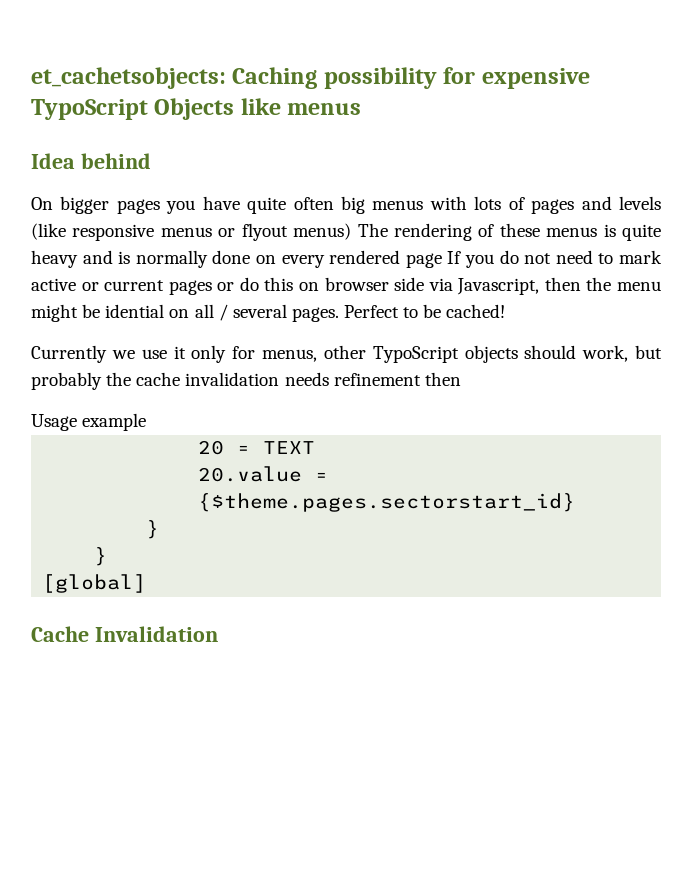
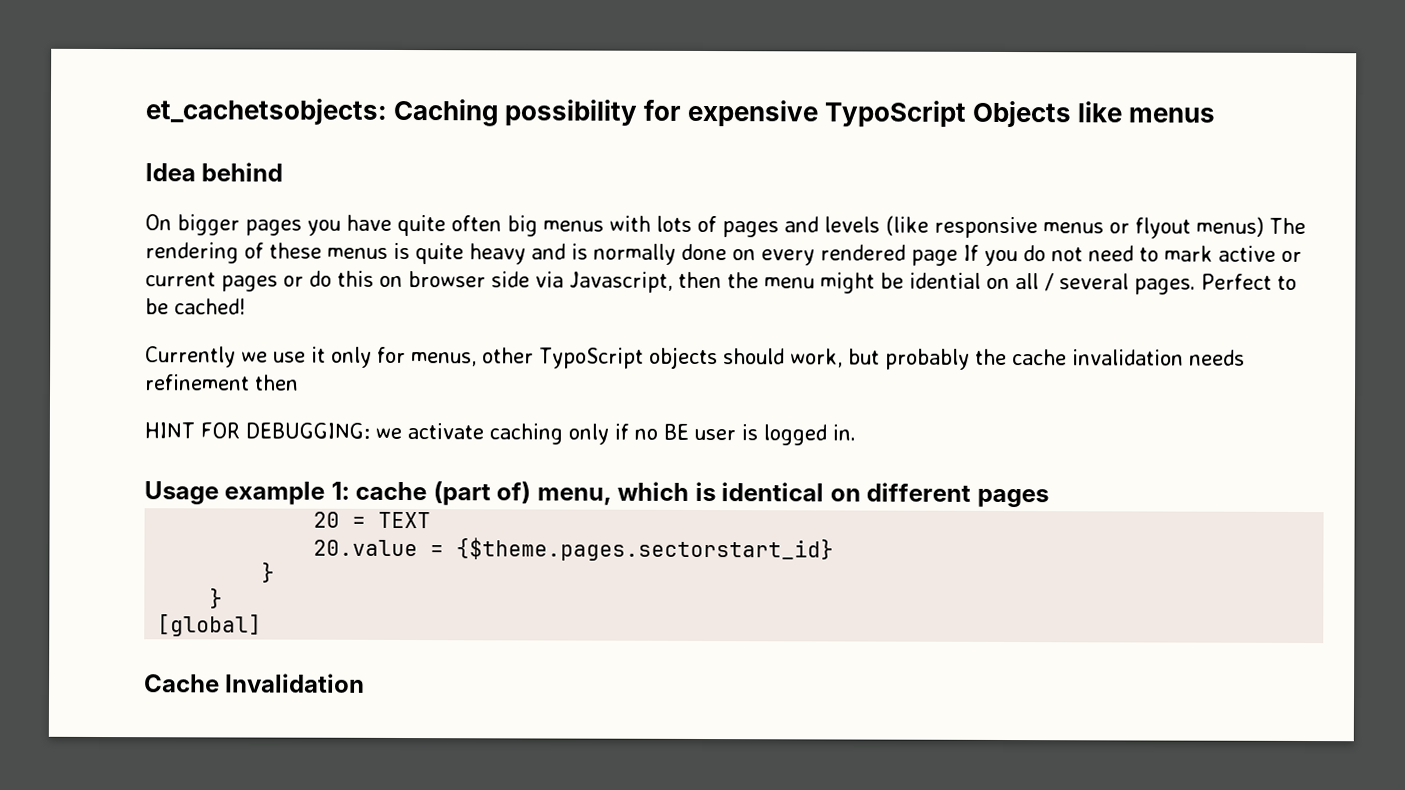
[31,413,147,431] Usage example -> [144,422,856,446] [144,481,1049,508] HINT FOR DEBUGGING: we activate caching only if no BE user is logged in. // Usage example 1: cache (part of) menu, which is identical on different pages

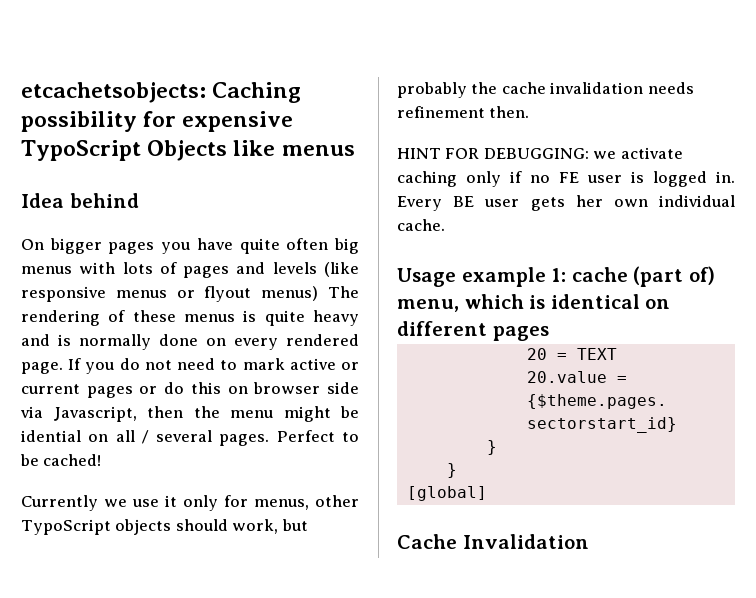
[145,98,387,125] et_cachetsobjects: -> [21,82,206,103] etcachetsobjects:
[911,249,958,266] page -> [21,362,63,374] page.
[255,374,299,391] then -> [489,106,530,118] then.
[663,423,689,440] BE -> [559,172,579,183] FE
(856, 432) none -> [397,195,735,211] [397,219,445,231] Every BE user gets her own individual cache.

